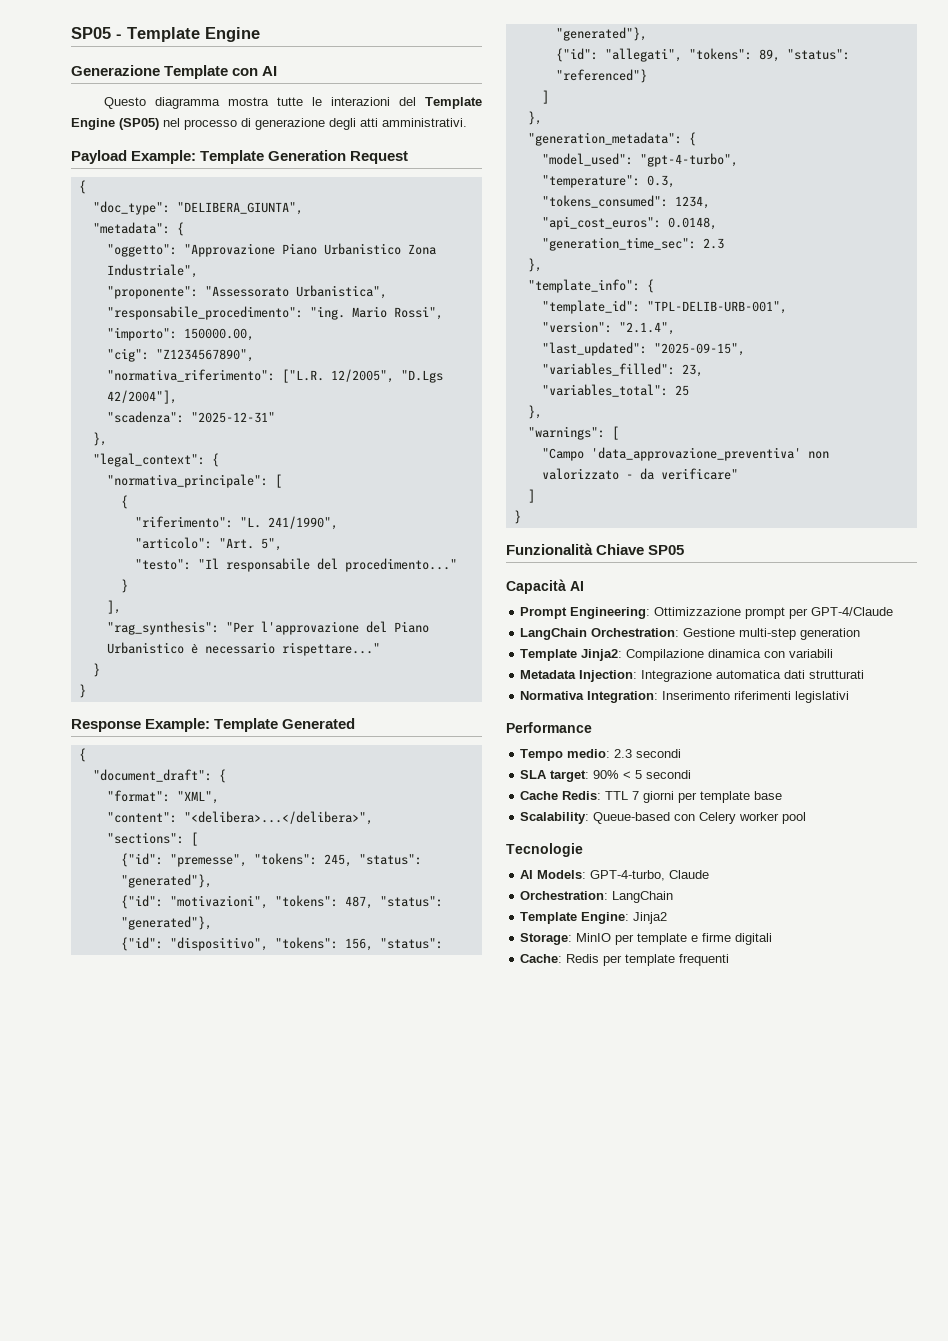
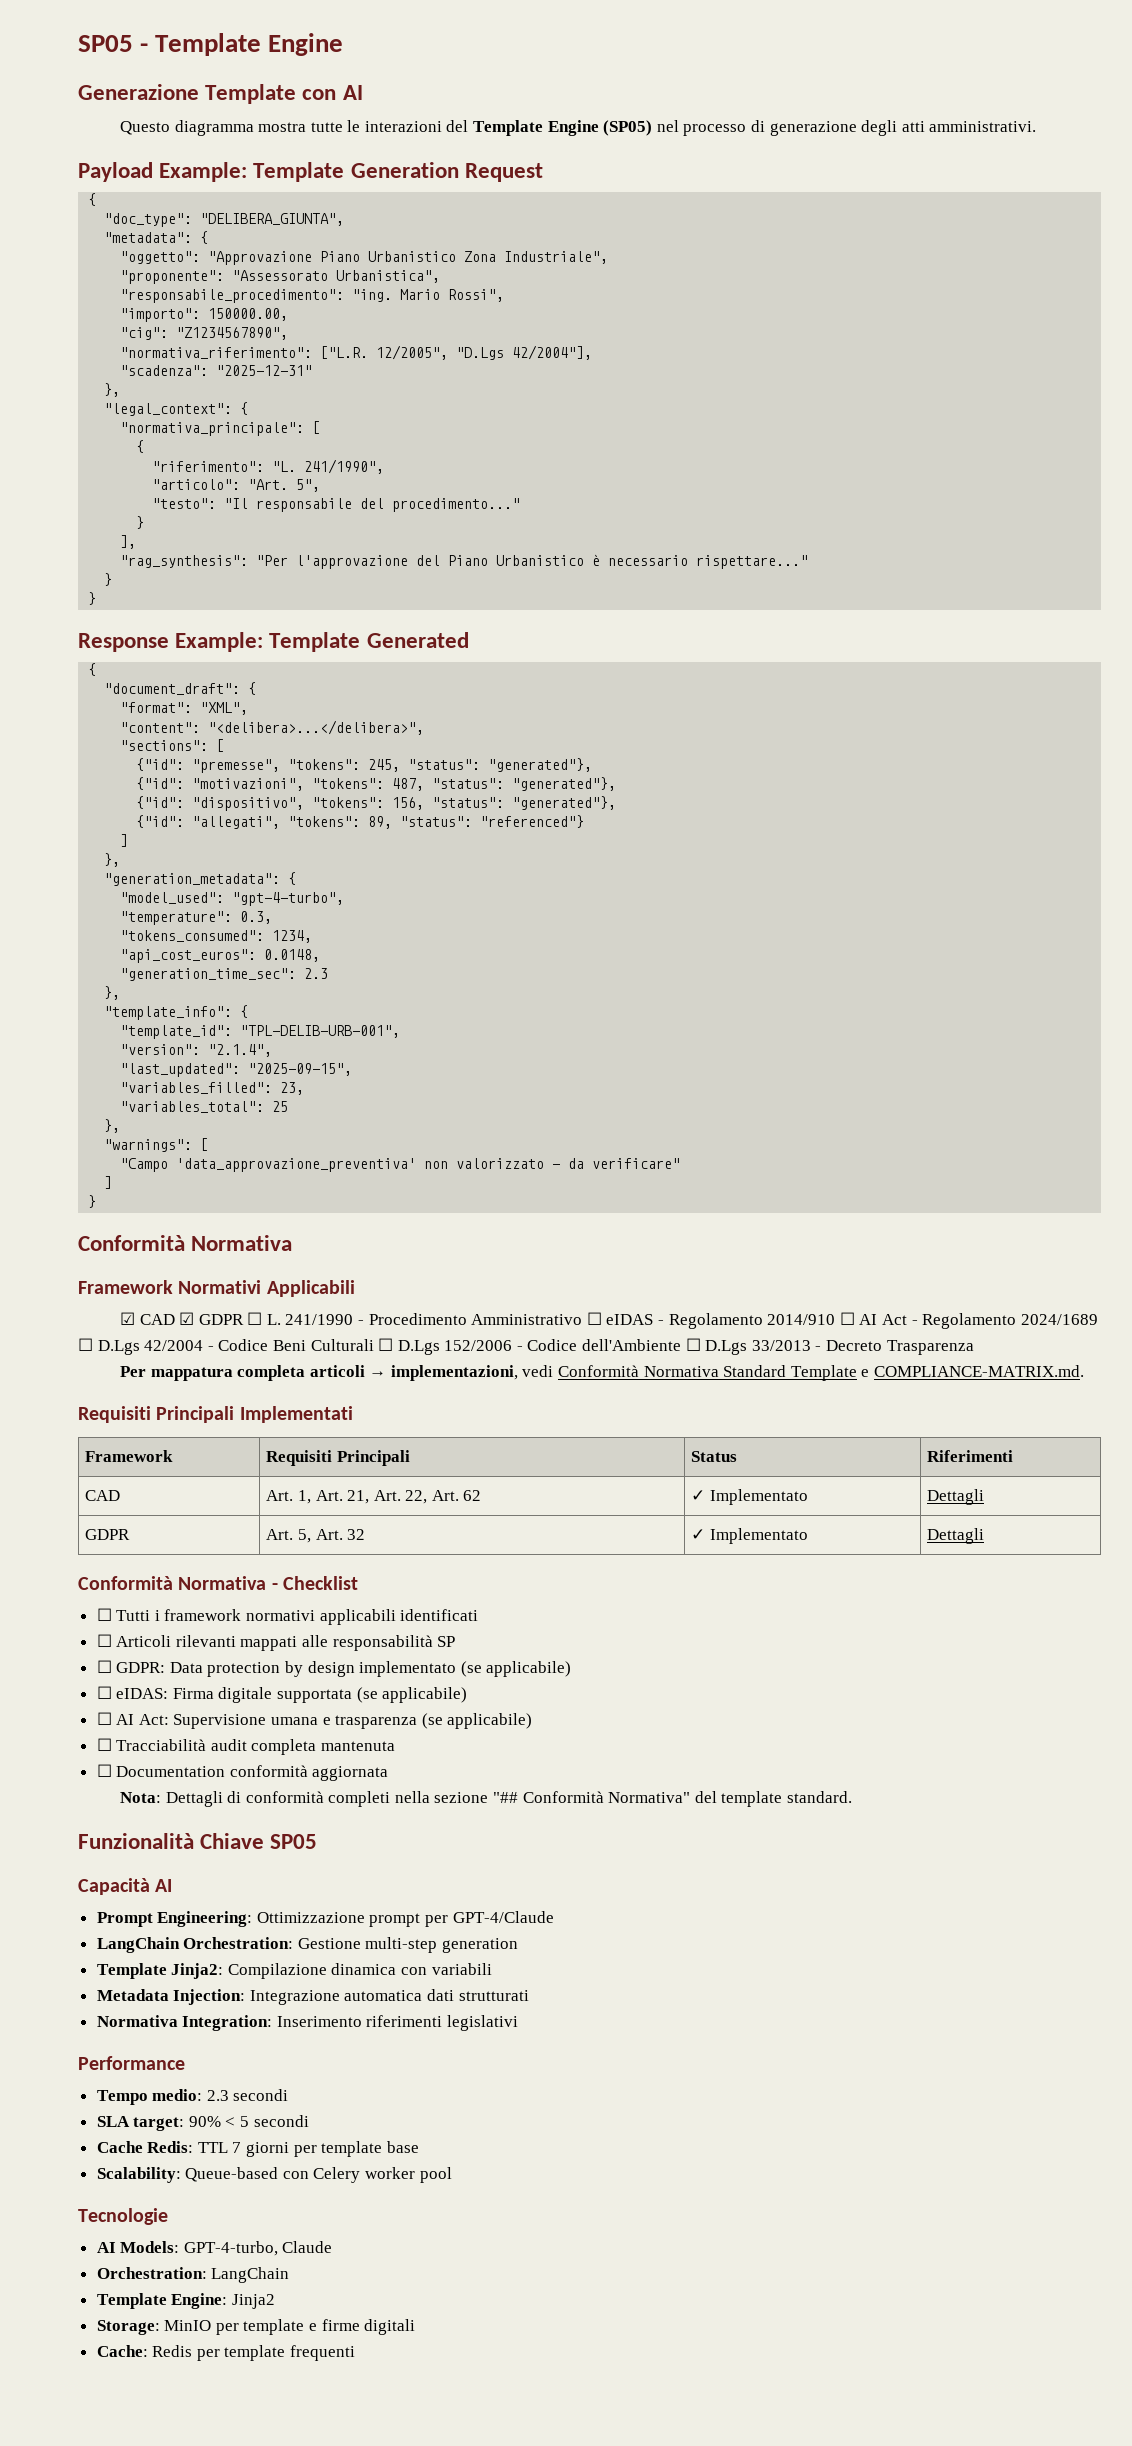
(521, 517) none -> [78,1235,293,1251] [78,1280,355,1297] [119,1312,1098,1329] [78,1338,974,1355] [119,1365,1085,1381] [78,1406,353,1423] [85,1450,174,1462] [266,1450,410,1466] [691,1451,738,1462] [927,1450,1014,1462] [85,1490,121,1501] [266,1490,482,1504] [691,1489,808,1505] [927,1489,985,1505] [85,1529,131,1540] [266,1529,366,1543] [691,1528,808,1544] [927,1528,985,1544] [78,1576,358,1590] [96,1608,479,1625] [96,1634,456,1651] [96,1660,572,1677] [96,1686,468,1703] [96,1712,533,1729] [96,1738,396,1755] [96,1764,389,1781] [119,1791,853,1807] // Conformità Normativa // Framework Normativi Applicabili // ☑ CAD ☑ GDPR ☐ L. 241/1990 - Procedimento Amministrativo ☐ eIDAS - Regolamento 2014/910 ☐ AI Act - Regolamento 2024/1689 ☐ D.Lgs 42/2004 - Codice Beni Culturali ☐ D.Lgs 152/2006 - Codice dell'Ambiente ☐ D.Lgs 33/2013 - Decreto Trasparenza // Per mappatura completa articoli → implementazioni, vedi Conformità Normativa Standard Template e COMPLIANCE-MATRIX.md. // Requisiti Principali Implementati // Framework | Requisiti Principali | Status | Riferimenti // CAD | Art. 1, Art. 21, Art. 22, Art. 62 | ✓ Implementato | Dettagli // GDPR | Art. 5, Art. 32 | ✓ Implementato | Dettagli // Conformità Normativa - Checklist // ☐ Tutti i framework normativi applicabili identificati // ☐ Articoli rilevanti mappati alle responsabilità SP // ☐ GDPR: Data protection by design implementato (se applicabile) // ☐ eIDAS: Firma digitale supportata (se applicabile) // ☐ AI Act: Supervisione umana e trasparenza (se applicabile) // ☐ Tracciabilità audit completa mantenuta // ☐ Documentation conformità aggiornata // Nota: Dettagli di conformità completi nella sezione "## Conformità Normativa" del template standard.

